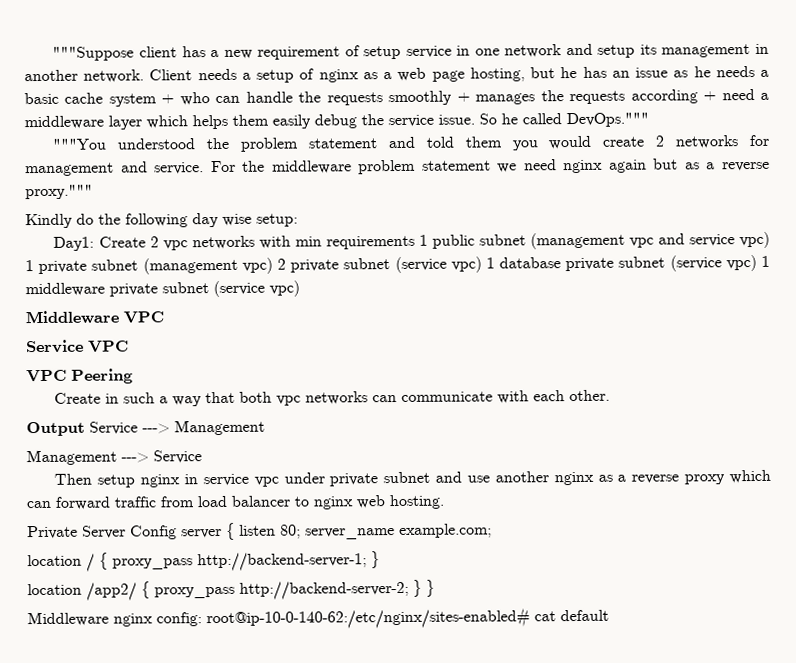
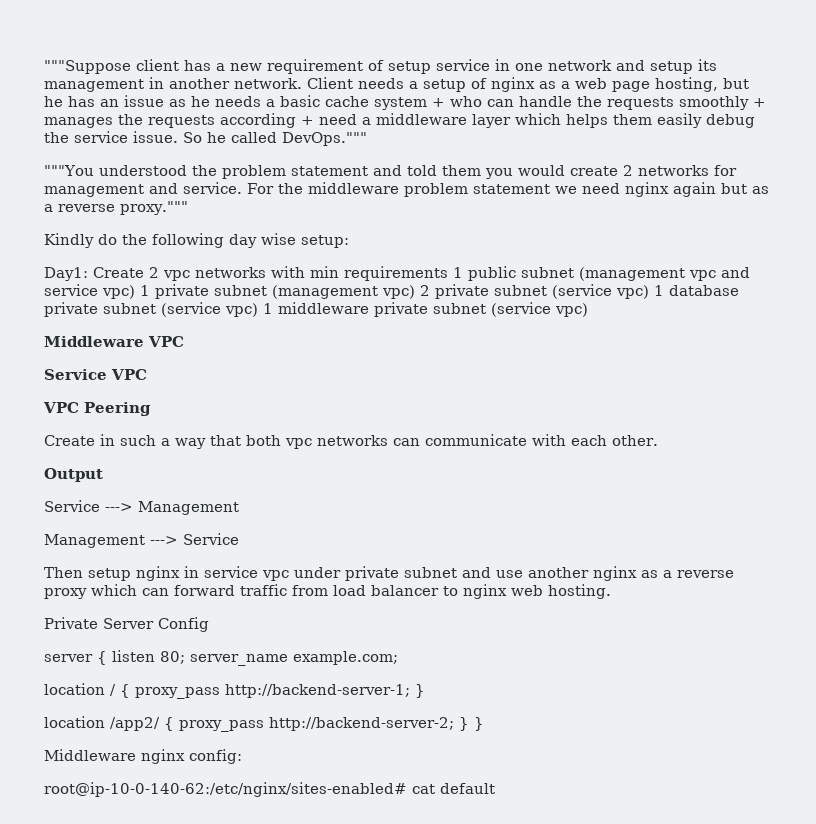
(85, 429) none -> (103, 475) //
(177, 532) none -> (209, 624) //
(202, 619) none -> (242, 756) //

